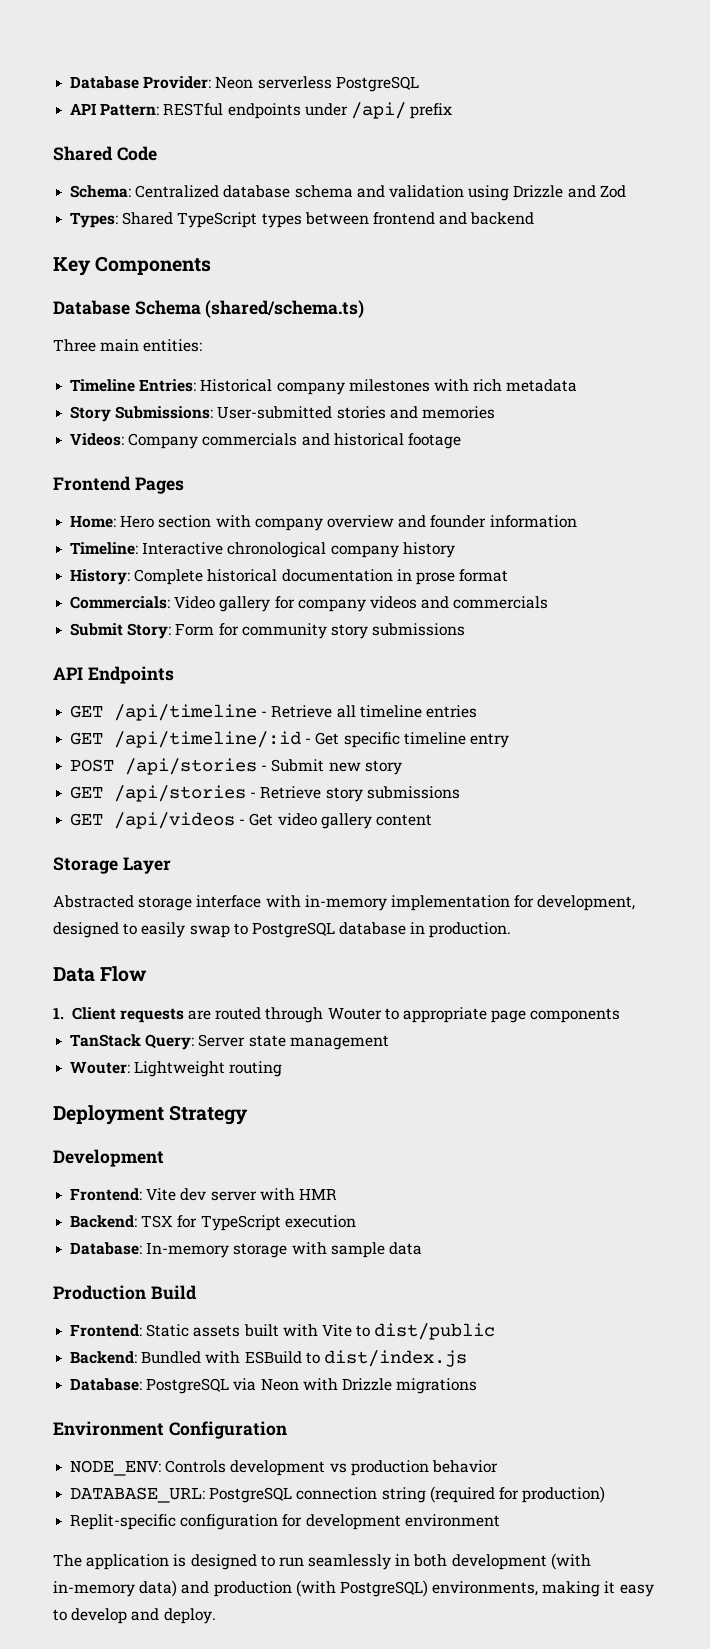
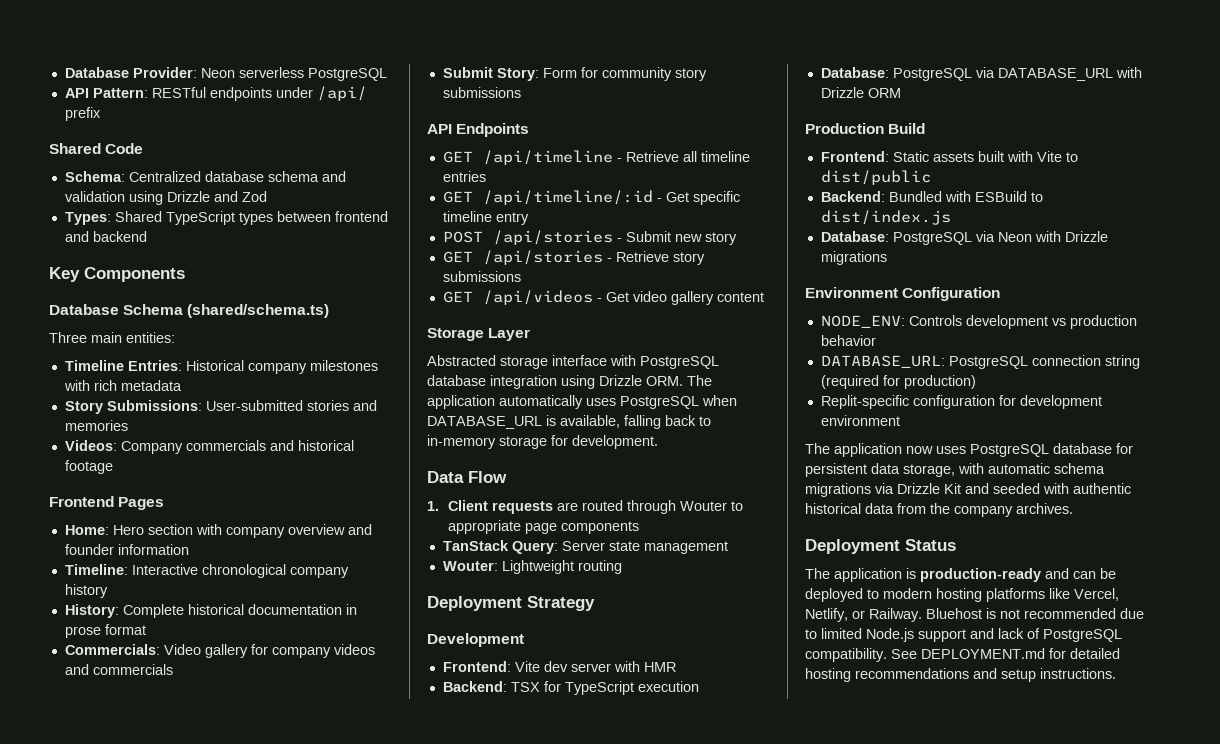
[304,895,636,911] [53,922,512,938] in-memory implementation for development, designed to easily swap to PostgreSQL database in production. -> [640,356,719,369] [427,375,712,389] [427,395,737,409] [427,415,711,429] [427,435,658,449] PostgreSQL database integration using Drizzle ORM. The application automatically uses PostgreSQL when DATABASE_URL is available, falling back to in-memory storage for development.
[146,1242,422,1258] In-memory storage with sample data -> [892,67,1142,81] [820,87,901,98] PostgreSQL via DATABASE_URL with Drizzle ORM
[173,1553,591,1570] [53,1580,654,1597] [53,1608,216,1624] is designed to run seamlessly in both development (with in-memory data) and production (with PostgreSQL) environments, making it easy to develop and deploy. -> [906,443,1133,457] [805,463,1105,477] [805,483,1131,497] [805,503,1073,517] [805,539,956,554] [805,568,1116,582] [805,588,1119,602] [805,608,1144,622] [805,628,1122,642] [805,648,1120,662] [805,668,1116,682] now uses PostgreSQL database for persistent data storage, with automatic schema migrations via Drizzle Kit and seeded with authentic historical data from the company archives. // Deployment Status // The application is production-ready and can be deployed to modern hosting platforms like Vercel, Netlify, or Railway. Bluehost is not recommended due to limited Node.js support and lack of PostgreSQL compatibility. See DEPLOYMENT.md for detailed hosting recommendations and setup instructions.

